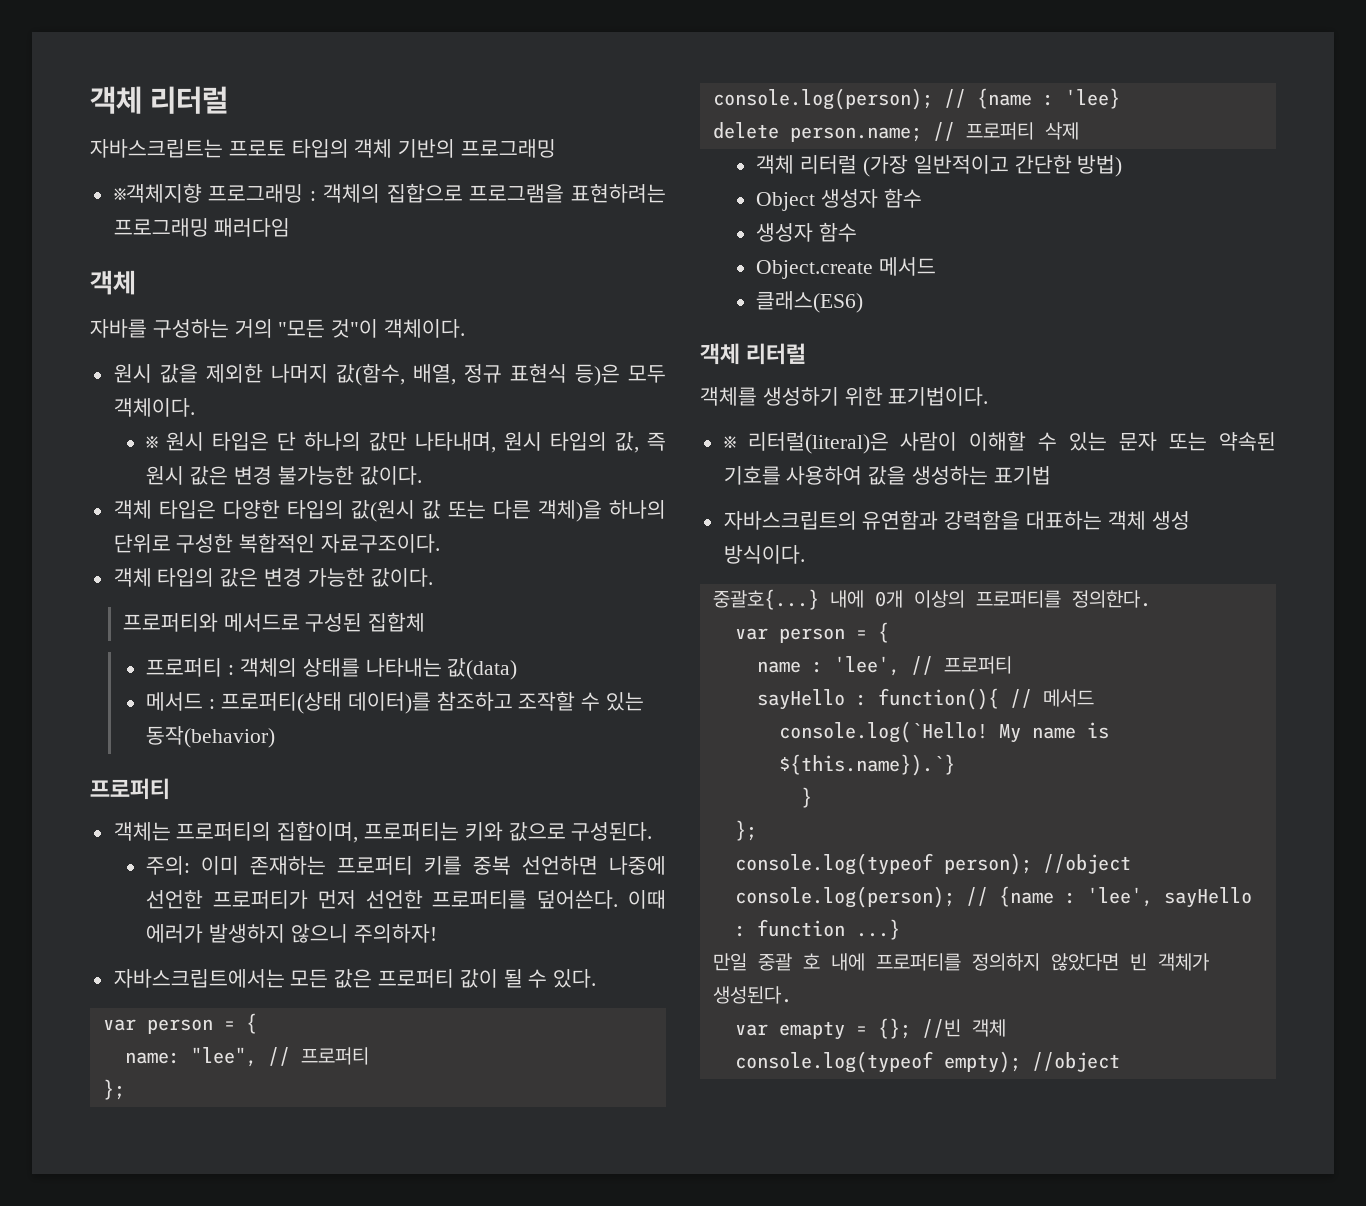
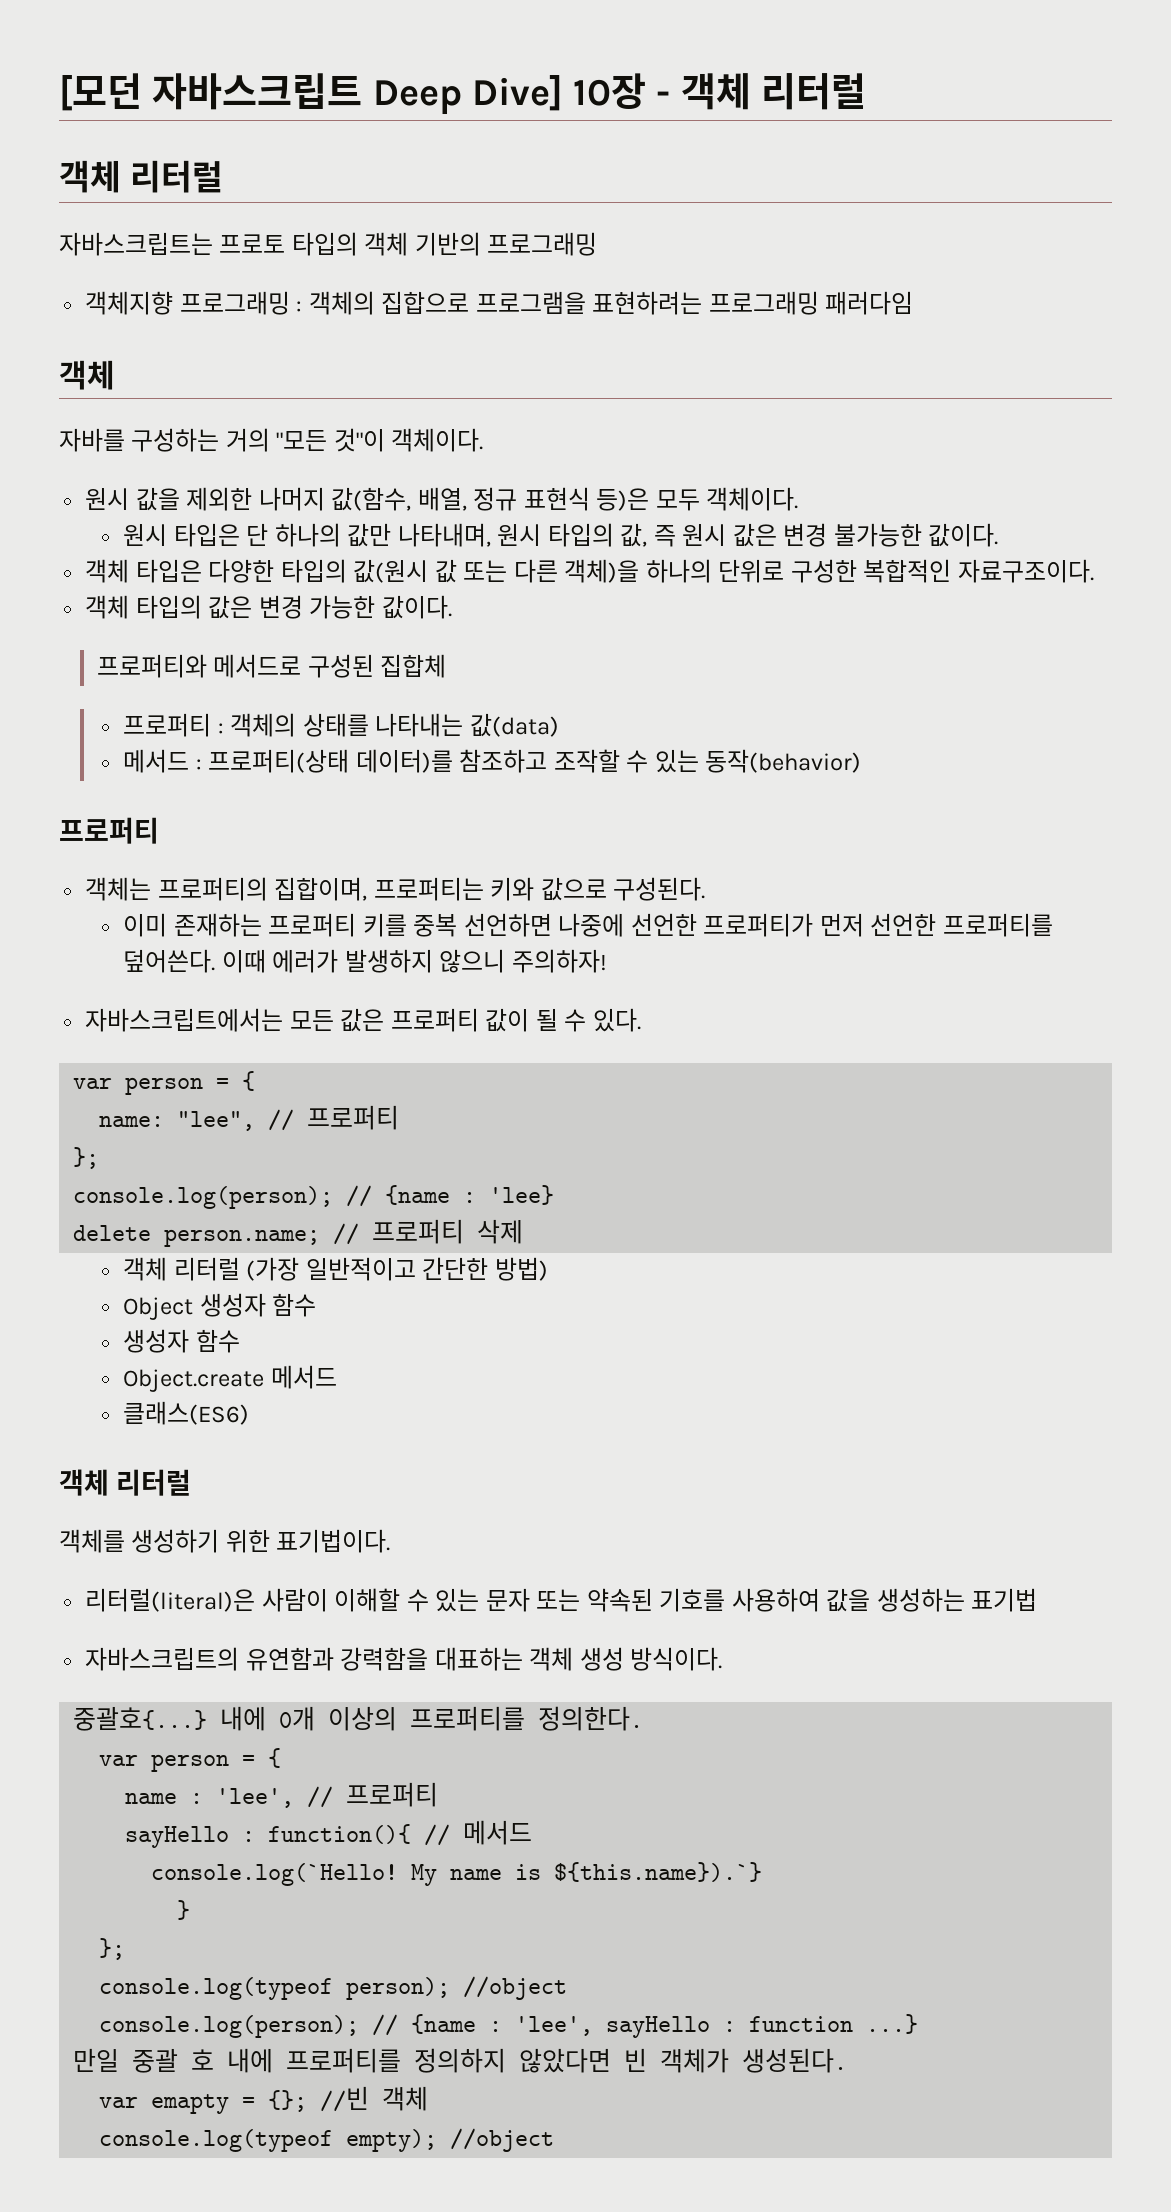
(90, 100) none -> [59,73,866,115] [모던 자바스크립트 Deep Dive] 10장 - 객체 리터럴 //
[113,183,202,203] ※객체지향 -> [85,291,174,315] 객체지향
[146,436,159,449] ※ -> (799, 499) none
[146,856,191,875] 주의: -> (706, 889) none
[723,436,736,449] ※ -> (391, 1541) none

